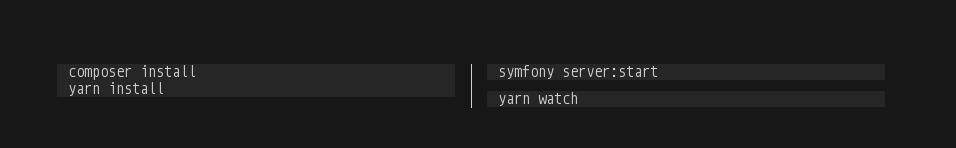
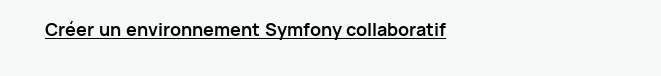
[68,65,197,80] [68,82,165,96] [498,65,659,79] [498,92,579,106] composer install // yarn install // symfony server:start // yarn watch -> [45,21,447,40] Créer un environnement Symfony collaboratif

